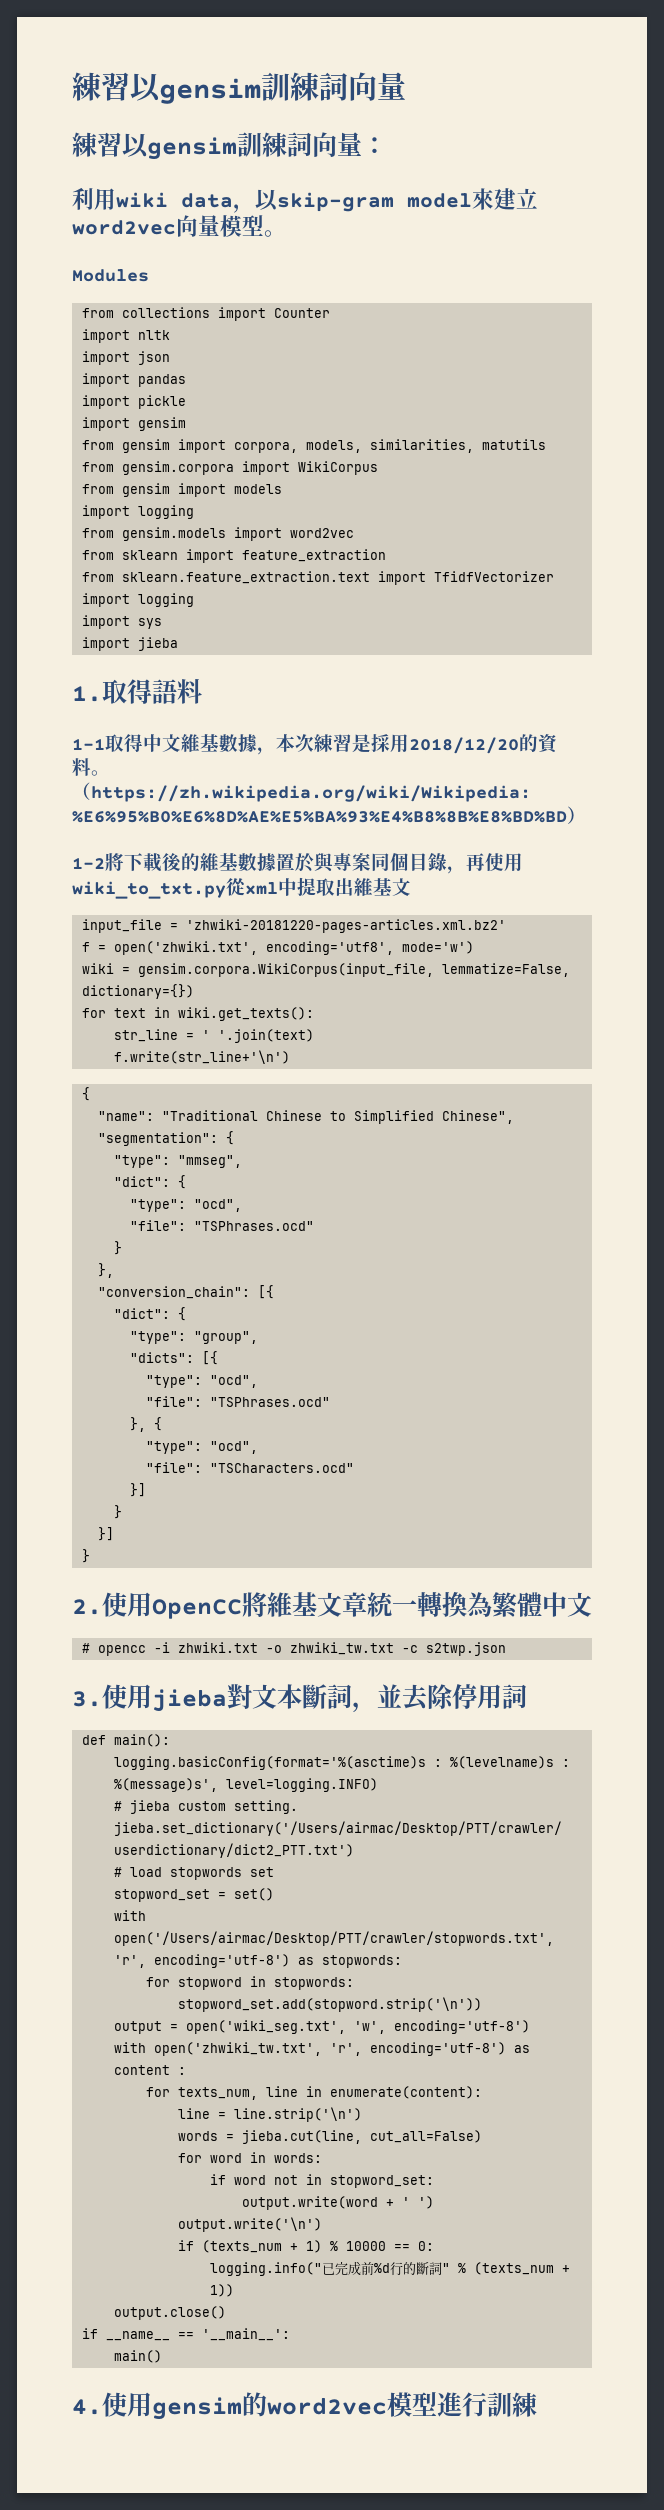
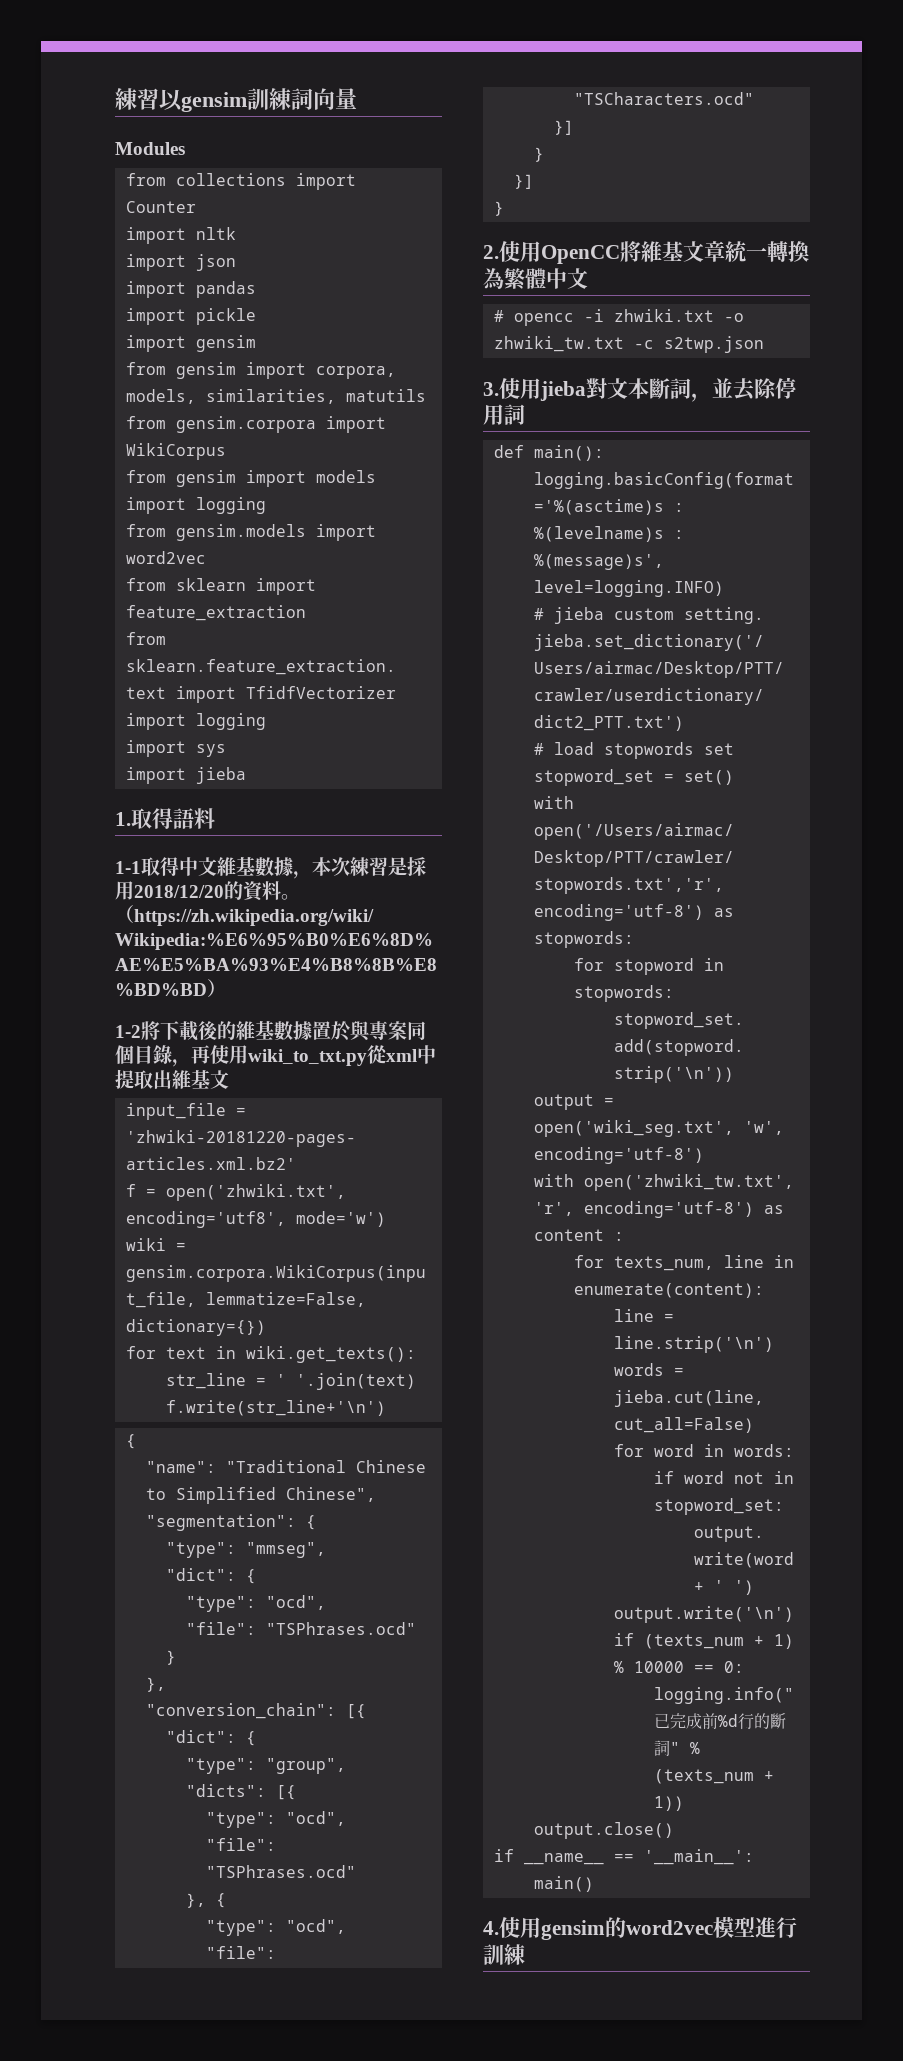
[72,72,406,104] [72,132,387,160] [72,187,538,213] [72,215,286,237] 練習以gensim訓練詞向量 // 練習以gensim訓練詞向量： // 利用wiki data，以skip-gram model來建立word2vec向量模型。 -> [115,88,357,112] 練習以gensim訓練詞向量

